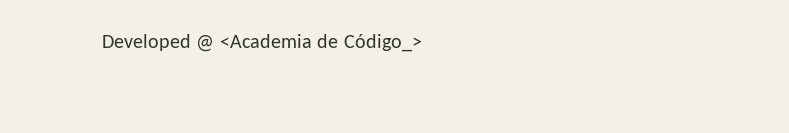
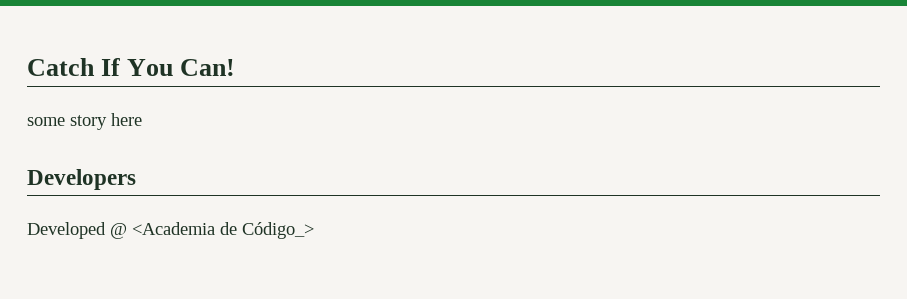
(102, 42) none -> [27,58,236,76] [27,113,142,130] [27,169,136,190] Catch If You Can! // some story here // Developers //

